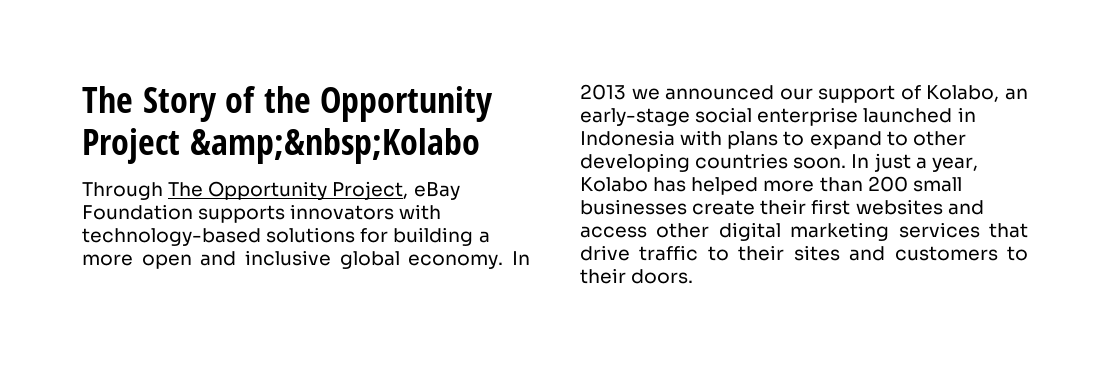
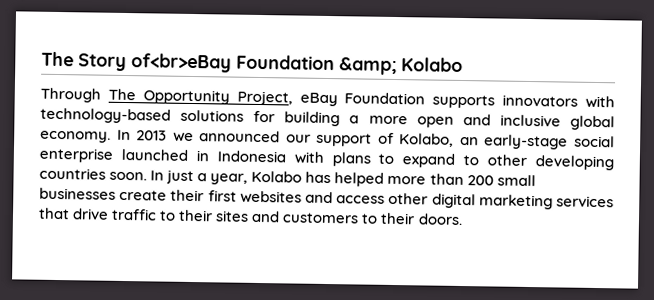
[225,86,494,122] [82,128,480,164] of the Opportunity Project &amp;&nbsp;Kolabo -> [131,53,463,76] of<br>eBay Foundation &amp; Kolabo

